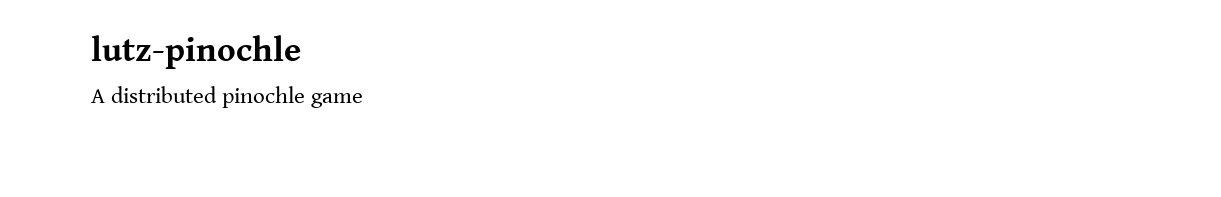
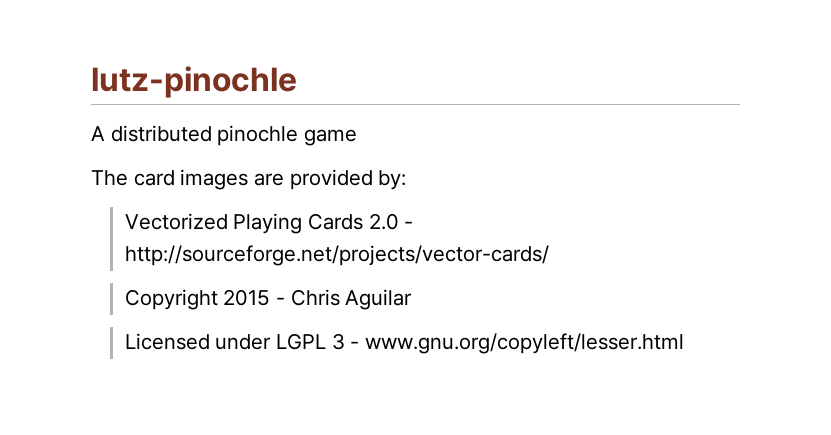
(364, 100) none -> [91,169,407,190] [124,213,414,234] [124,245,549,266] [124,289,413,310] [124,333,684,354] // The card images are provided by: // Vectorized Playing Cards 2.0 - http://sourceforge.net/projects/vector-cards/ // Copyright 2015 - Chris Aguilar // Licensed under LGPL 3 - www.gnu.org/copyleft/lesser.html

